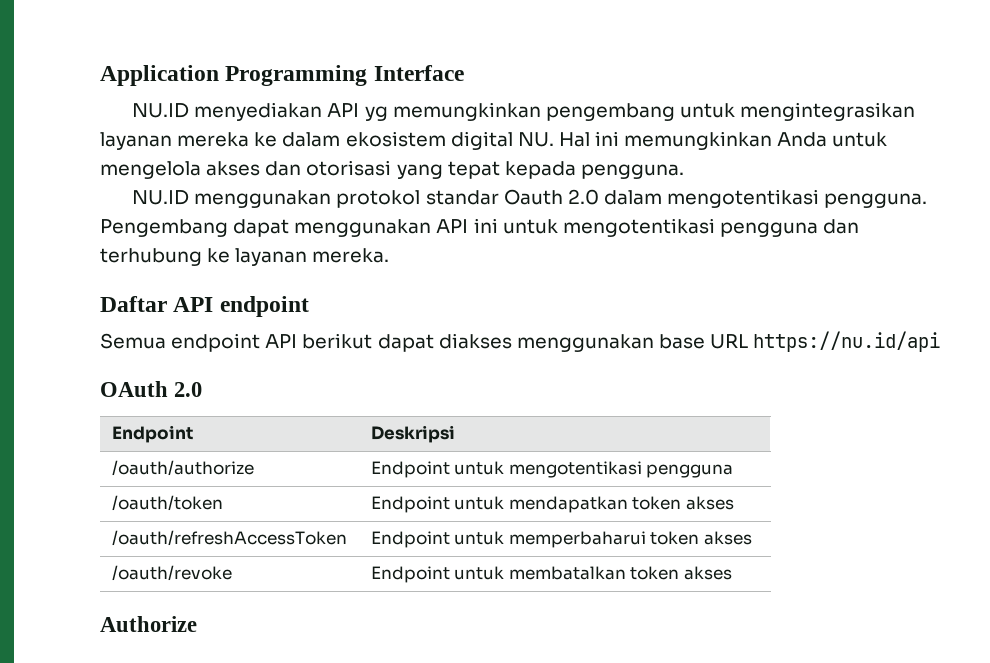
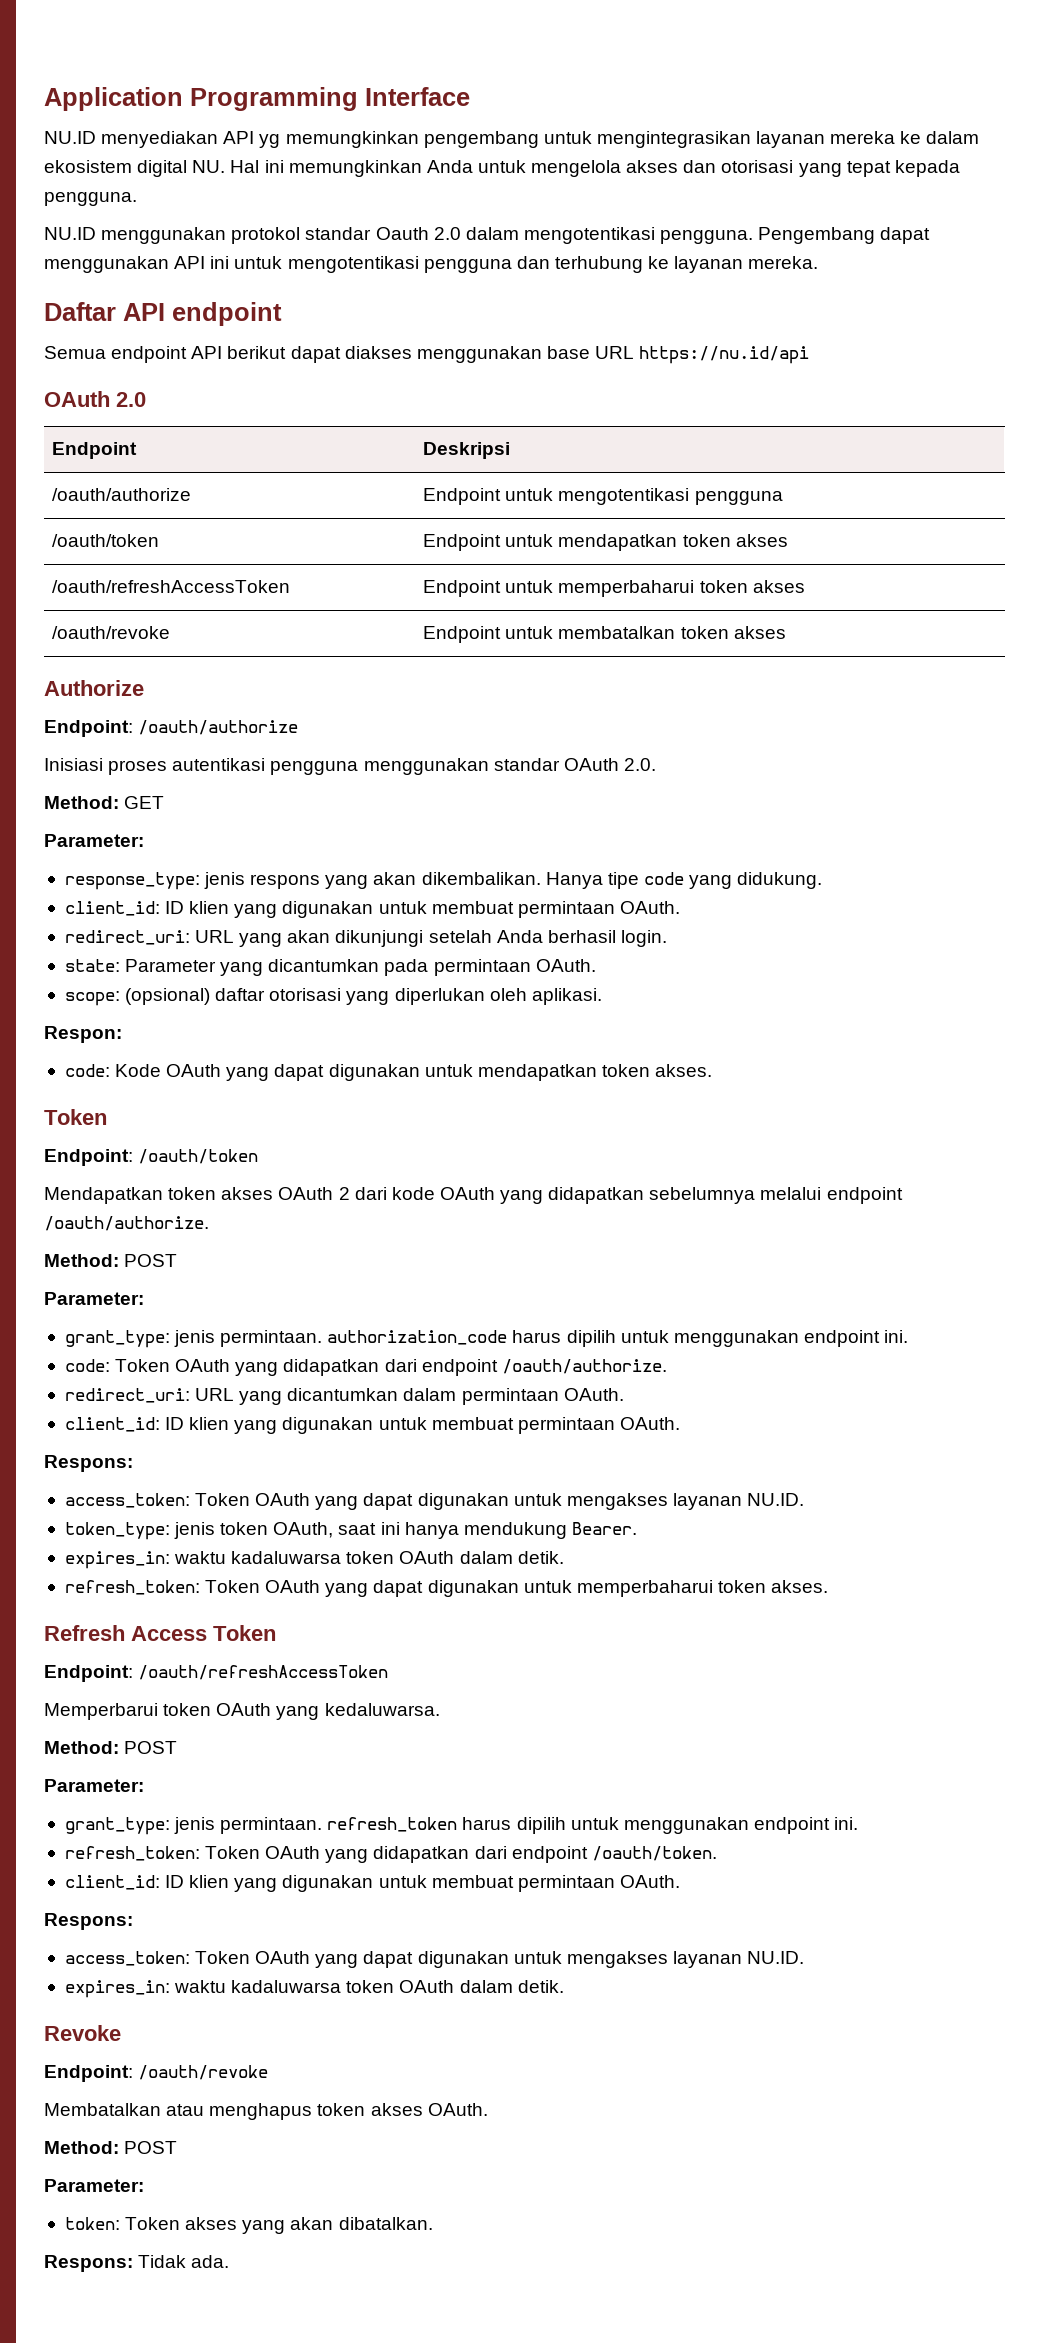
(197, 624) none -> [44,720,299,737] [44,758,656,775] [44,796,165,809] [44,834,144,847] [64,872,823,890] [64,901,680,918] [64,930,667,947] [64,959,596,976] [64,988,602,1006] [44,1026,122,1043] [64,1064,713,1081] [44,1109,107,1125] [44,1149,259,1166] [44,1187,903,1204] [44,1216,209,1231] [44,1254,178,1267] [44,1292,144,1305] [64,1330,909,1348] [64,1359,667,1376] [64,1388,624,1405] [64,1417,680,1434] [44,1455,133,1472] [64,1493,805,1510] [64,1522,637,1540] [64,1551,564,1569] [64,1580,829,1597] [44,1625,276,1641] [44,1665,389,1682] [44,1703,440,1720] [44,1741,178,1754] [44,1779,144,1792] [64,1817,859,1835] [64,1846,717,1863] [64,1875,680,1892] [44,1913,133,1930] [64,1951,805,1968] [64,1980,564,1998] [44,2025,121,2041] [44,2065,269,2082] [44,2103,488,2120] [44,2141,178,2154] [44,2179,144,2192] [64,2217,433,2234] [44,2255,230,2272] // Endpoint: /oauth/authorize // Inisiasi proses autentikasi pengguna menggunakan standar OAuth 2.0. // Method: GET // Parameter: // response_type: jenis respons yang akan dikembalikan. Hanya tipe code yang didukung. // client_id: ID klien yang digunakan untuk membuat permintaan OAuth. // redirect_uri: URL yang akan dikunjungi setelah Anda berhasil login. // state: Parameter yang dicantumkan pada permintaan OAuth. // scope: (opsional) daftar otorisasi yang diperlukan oleh aplikasi. // Respon: // code: Kode OAuth yang dapat digunakan untuk mendapatkan token akses. // Token // Endpoint: /oauth/token // Mendapatkan token akses OAuth 2 dari kode OAuth yang didapatkan sebelumnya melalui endpoint /oauth/authorize. // Method: POST // Parameter: // grant_type: jenis permintaan. authorization_code harus dipilih untuk menggunakan endpoint ini. // code: Token OAuth yang didapatkan dari endpoint /oauth/authorize. // redirect_uri: URL yang dicantumkan dalam permintaan OAuth. // client_id: ID klien yang digunakan untuk membuat permintaan OAuth. // Respons: // access_token: Token OAuth yang dapat digunakan untuk mengakses layanan NU.ID. // token_type: jenis token OAuth, saat ini hanya mendukung Bearer. // expires_in: waktu kadaluwarsa token OAuth dalam detik. // refresh_token: Token OAuth yang dapat digunakan untuk memperbaharui token akses. // Refresh Access Token // Endpoint: /oauth/refreshAccessToken // Memperbarui token OAuth yang kedaluwarsa. // Method: POST // Parameter: // grant_type: jenis permintaan. refresh_token harus dipilih untuk menggunakan endpoint ini. // refresh_token: Token OAuth yang didapatkan dari endpoint /oauth/token. // client_id: ID klien yang digunakan untuk membuat permintaan OAuth. // Respons: // access_token: Token OAuth yang dapat digunakan untuk mengakses layanan NU.ID. // expires_in: waktu kadaluwarsa token OAuth dalam detik. // Revoke // Endpoint: /oauth/revoke // Membatalkan atau menghapus token akses OAuth. // Method: POST // Parameter: // token: Token akses yang akan dibatalkan. // Respons: Tidak ada.

